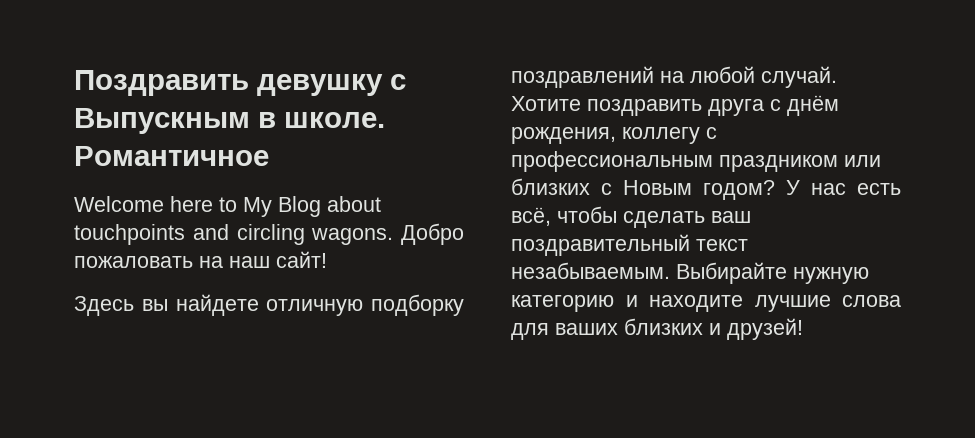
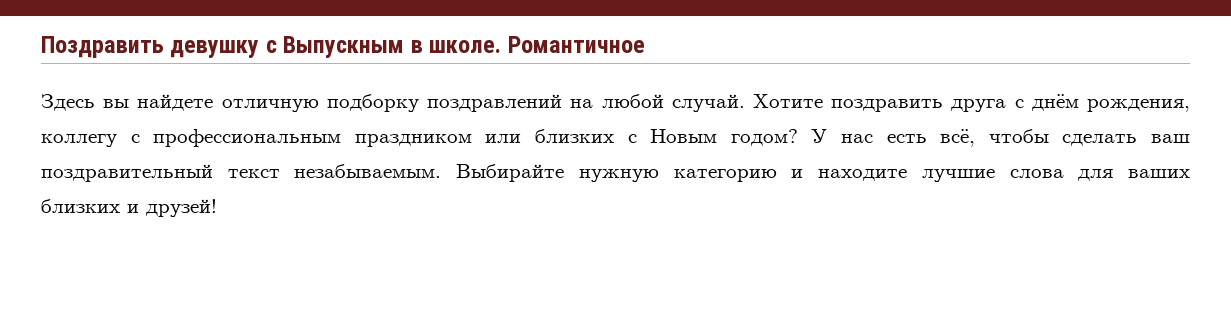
[74,196,381,217] [74,223,464,245] [74,251,327,268] // Welcome here to My Blog about touchpoints and circling wagons. Добро пожаловать на наш сайт! -> (645, 44) none

